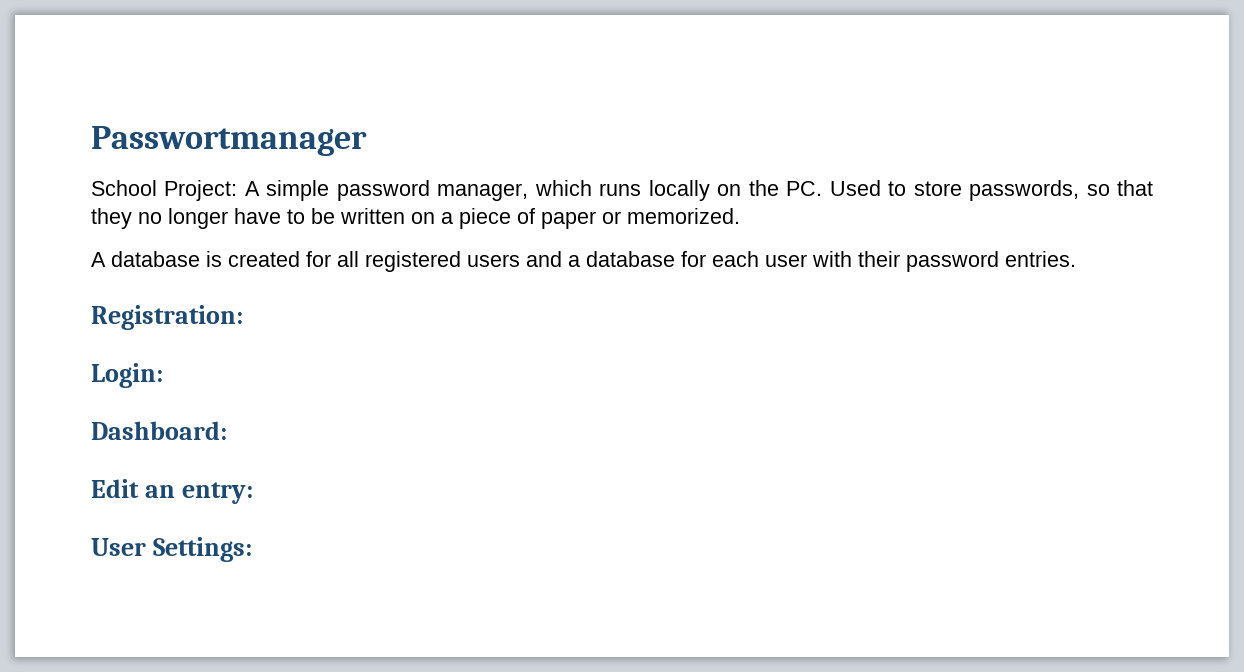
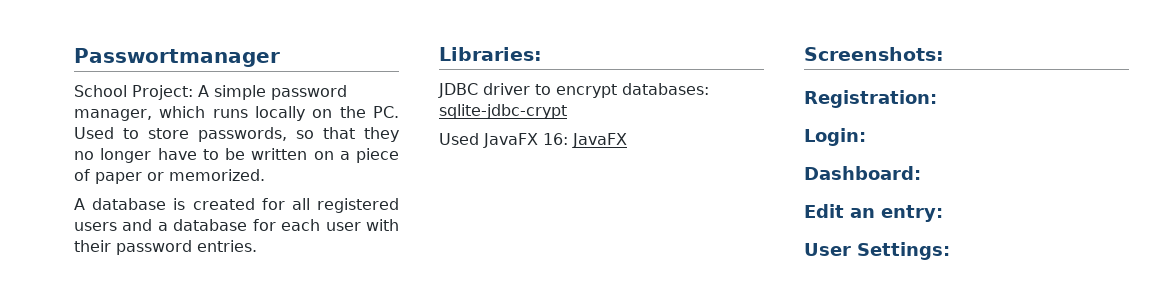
(1076, 259) none -> [439,47,542,61] [438,83,709,98] [439,104,567,119] [439,133,627,148] [804,47,944,61] // Libraries: // JDBC driver to encrypt databases: sqlite-jdbc-crypt // Used JavaFX 16: JavaFX // Screenshots:

